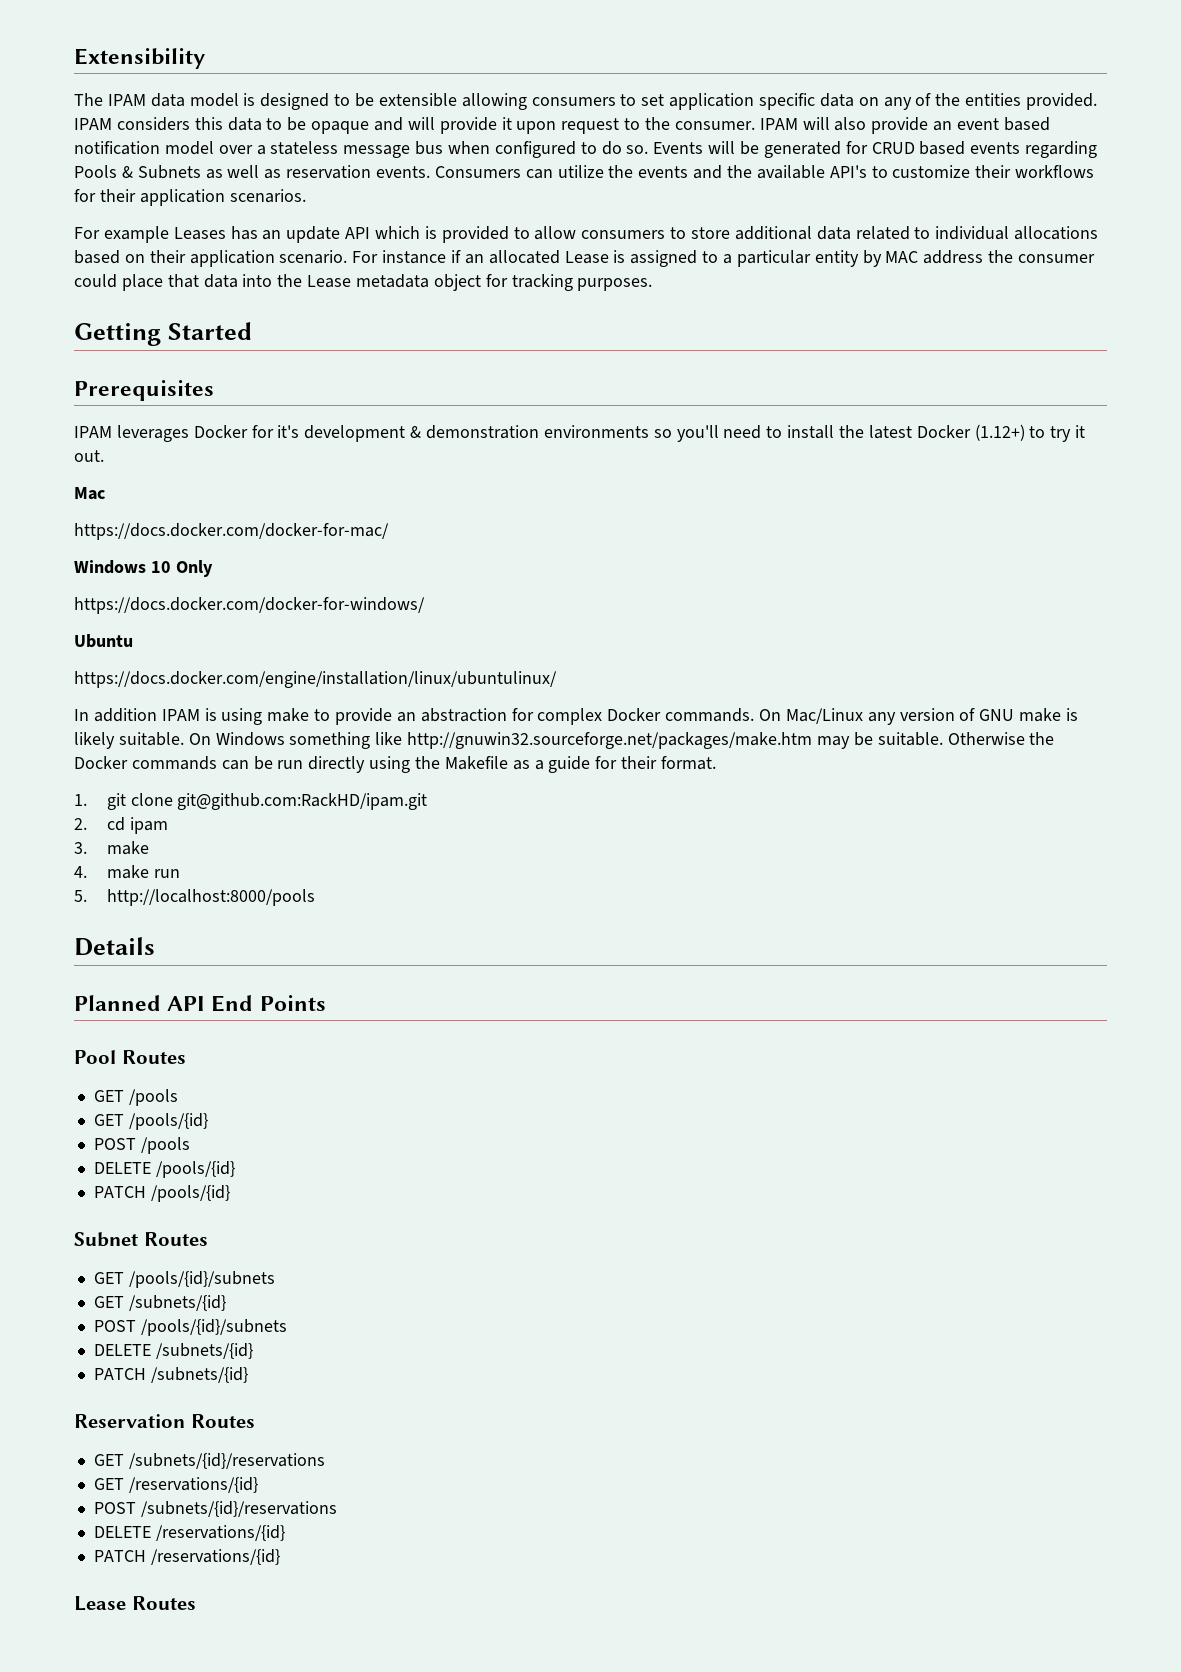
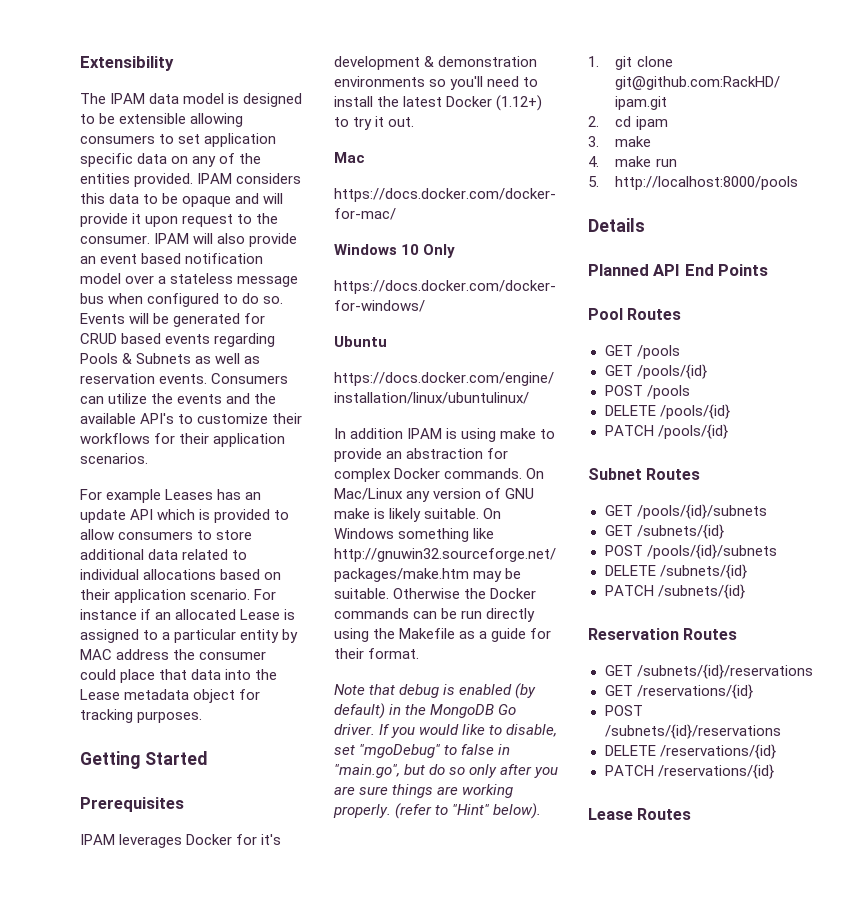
(717, 763) none -> [334,683,537,699] [334,703,517,719] [334,724,558,738] [334,744,511,758] [334,764,559,778] [334,784,514,798] [333,803,542,819] // Note that debug is enabled (by default) in the MongoDB Go driver. If you would like to disable, set "mgoDebug" to false in "main.go", but do so only after you are sure things are working properly. (refer to "Hint" below).

